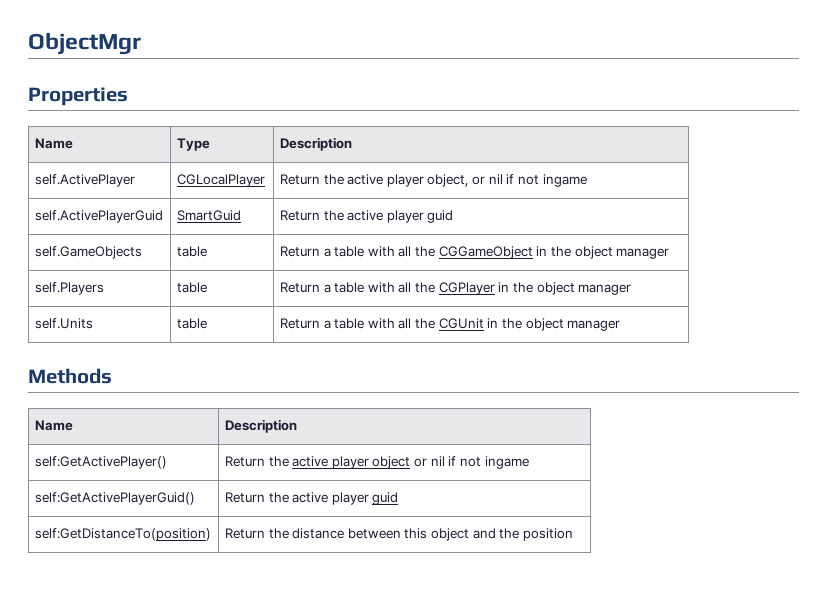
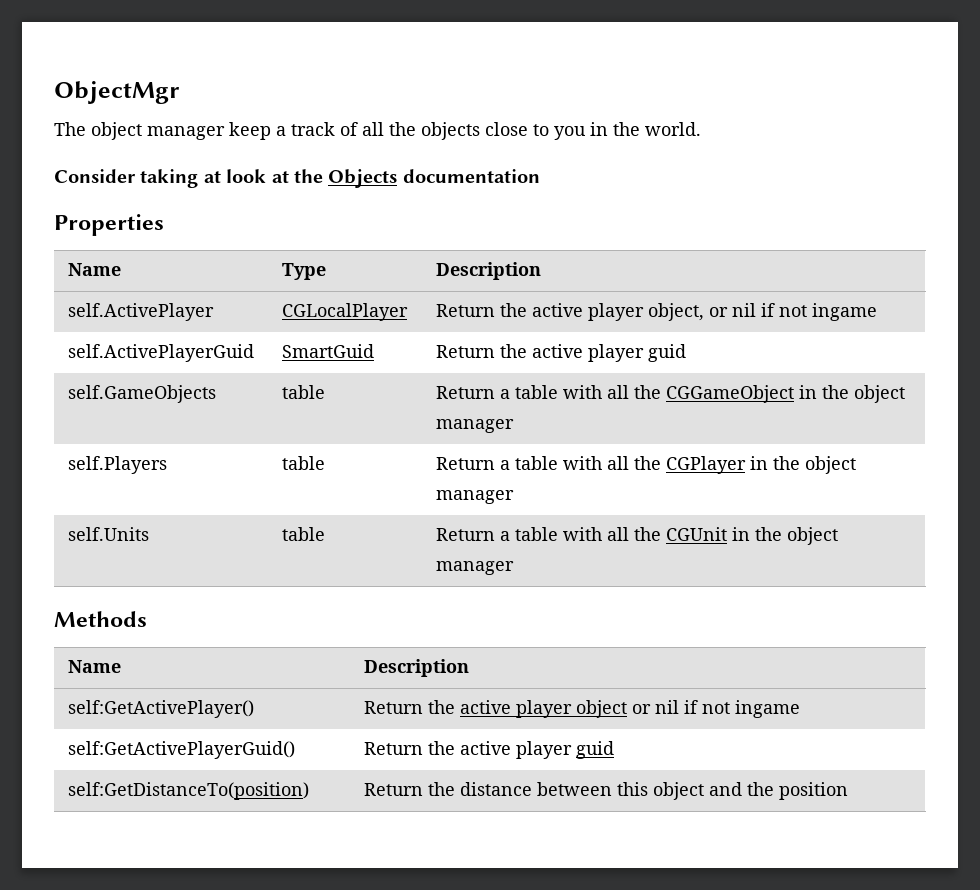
(141, 43) none -> [54,122,701,140] [54,169,540,188] // The object manager keep a track of all the objects close to you in the world. // Consider taking at look at the Objects documentation

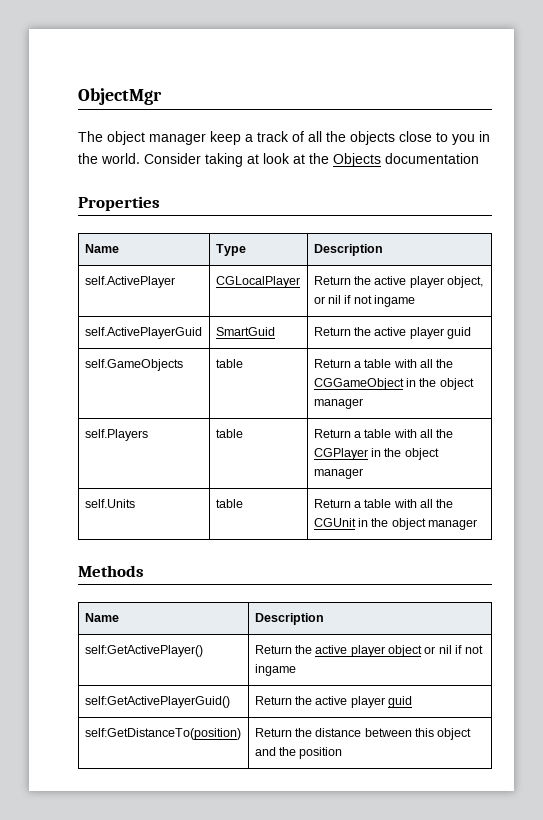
(701, 129) // -> (140, 158) none

